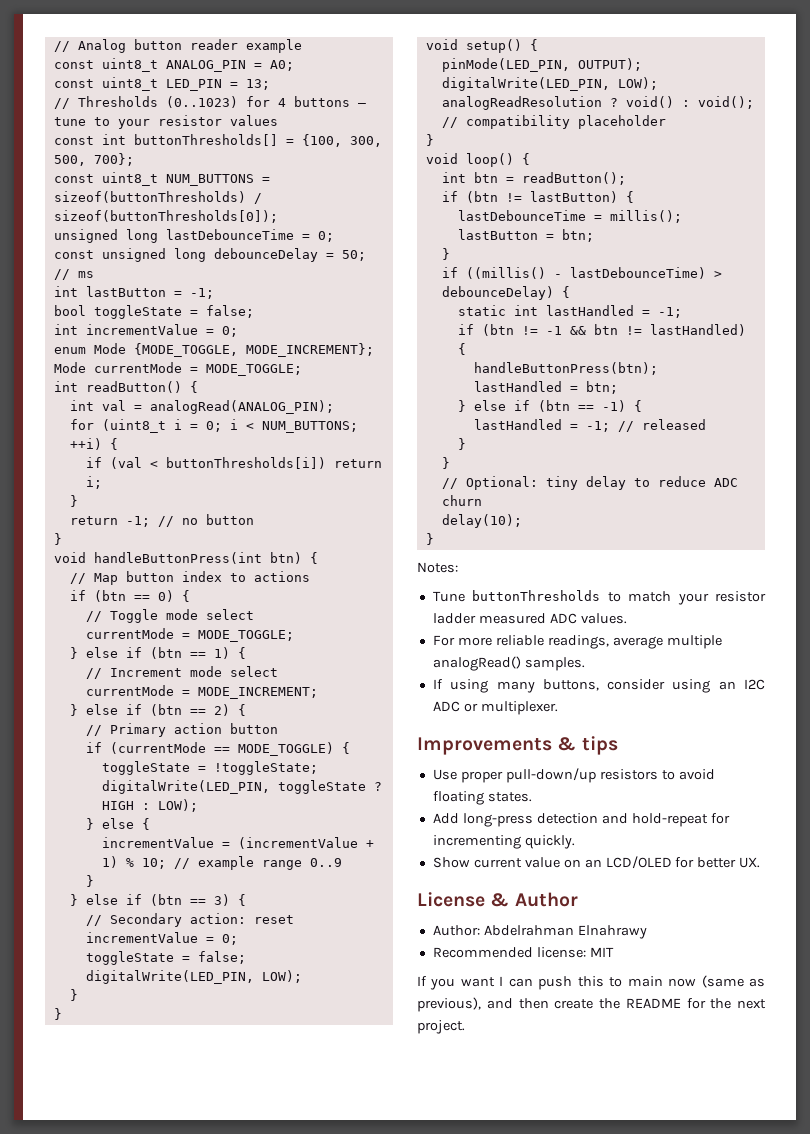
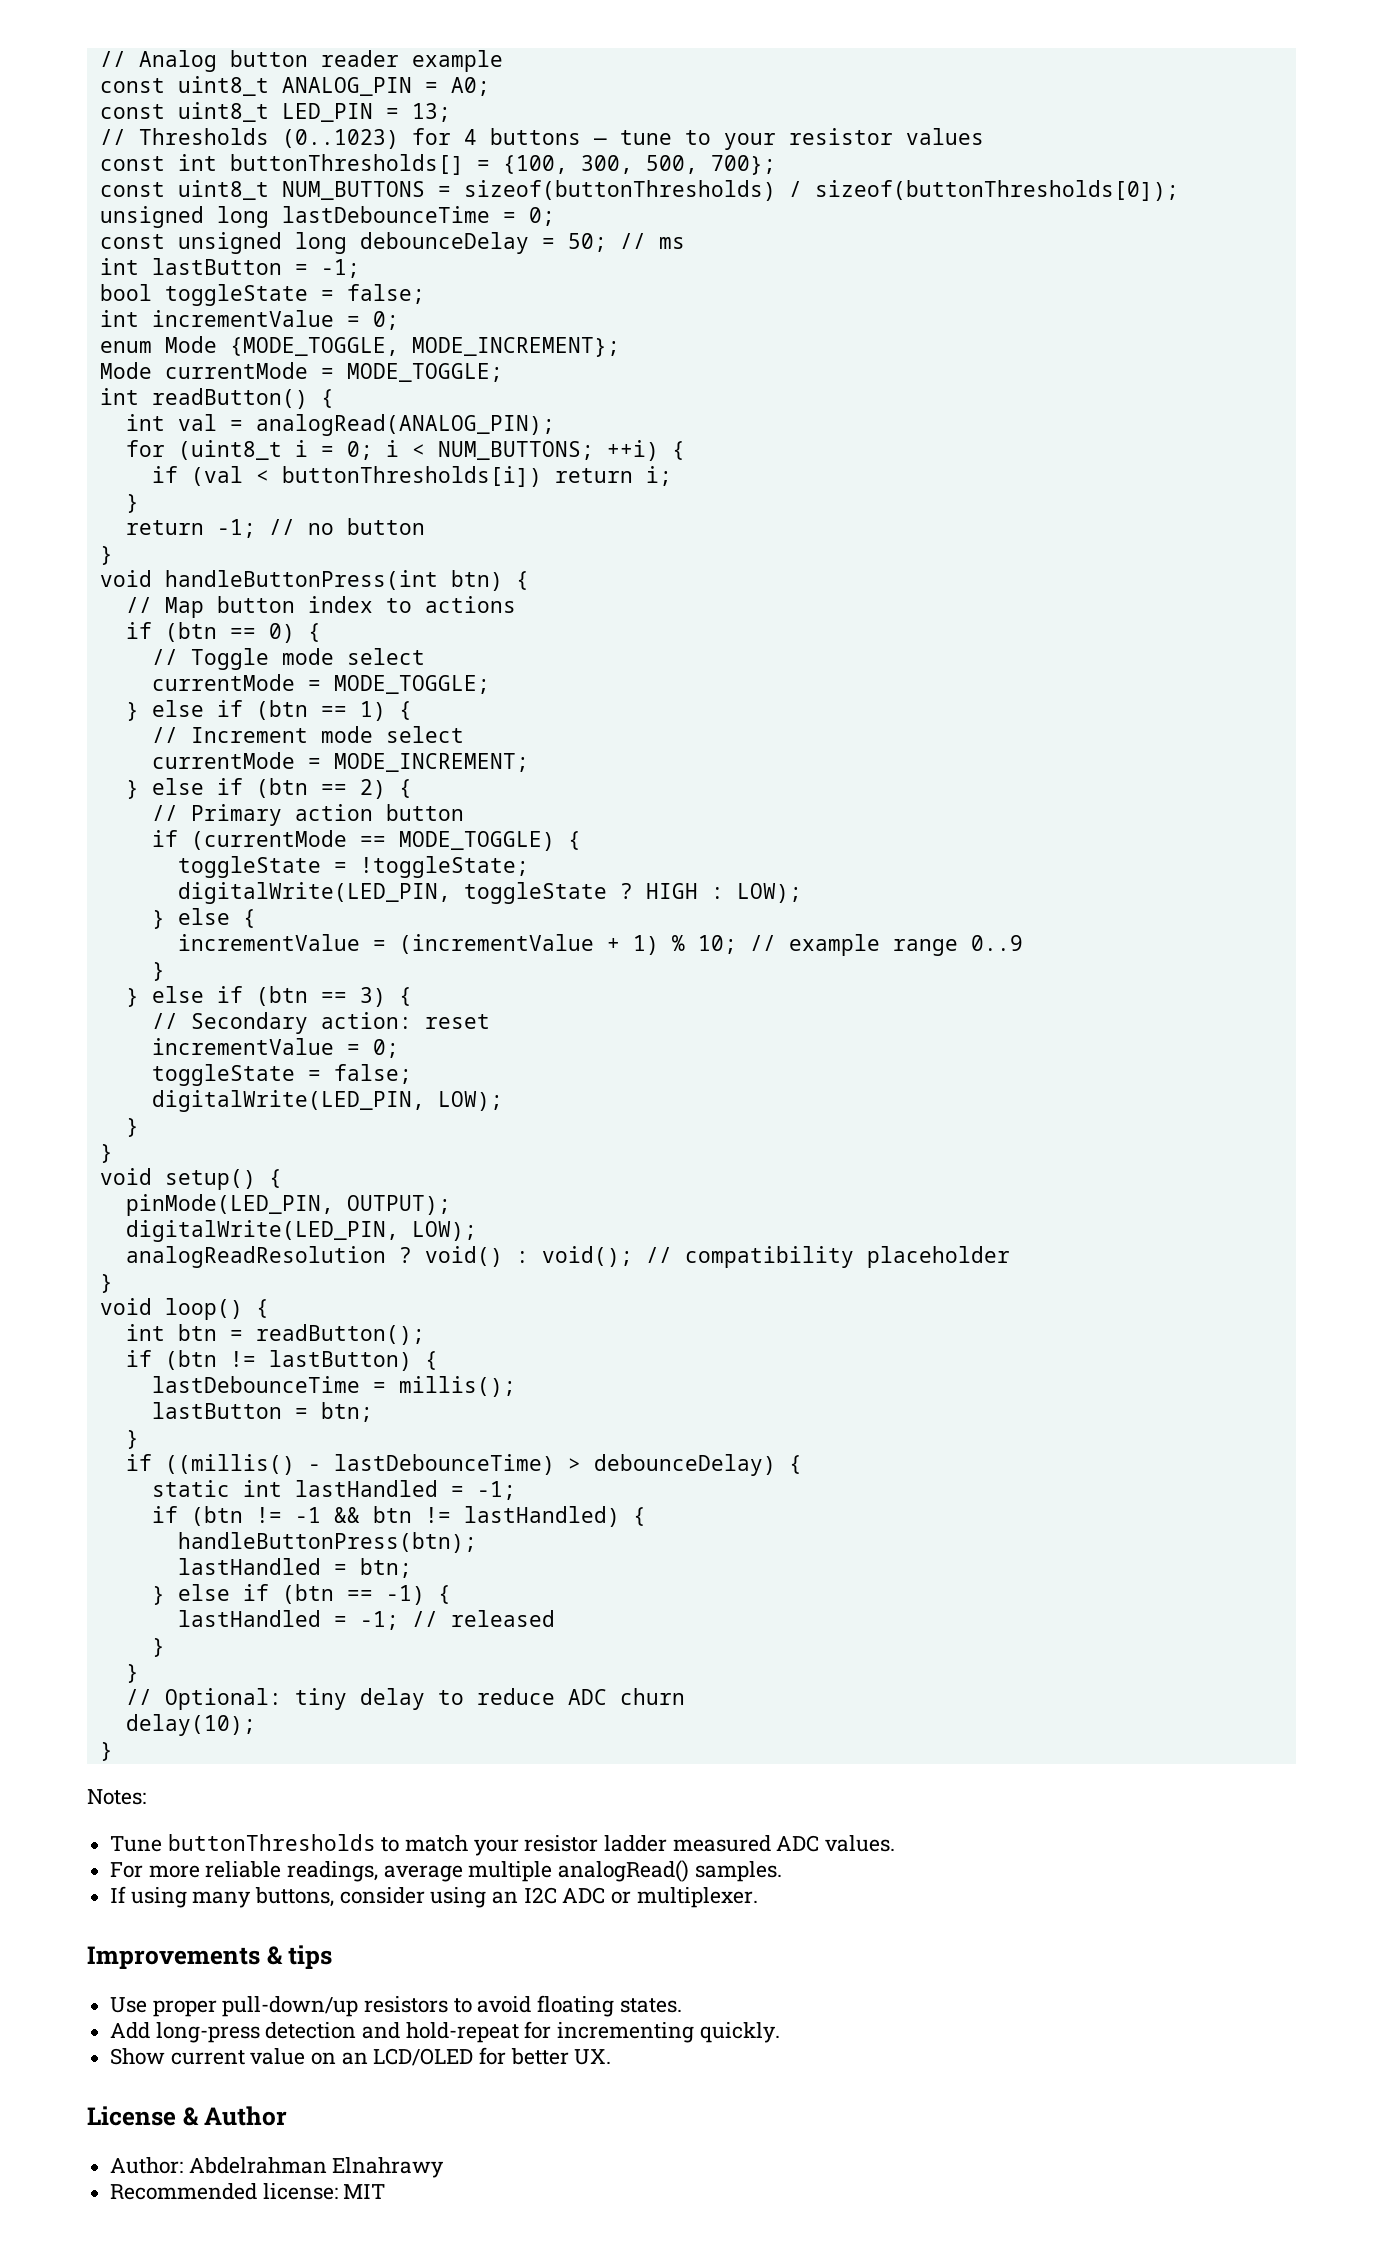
[417,975,765,990] [417,997,766,1012] [417,1020,465,1034] // If you want I can push this to main now (same as previous), and then create the README for the next project. -> (386, 2191) none

